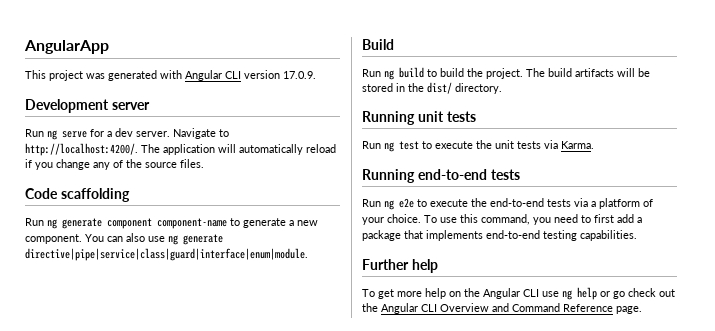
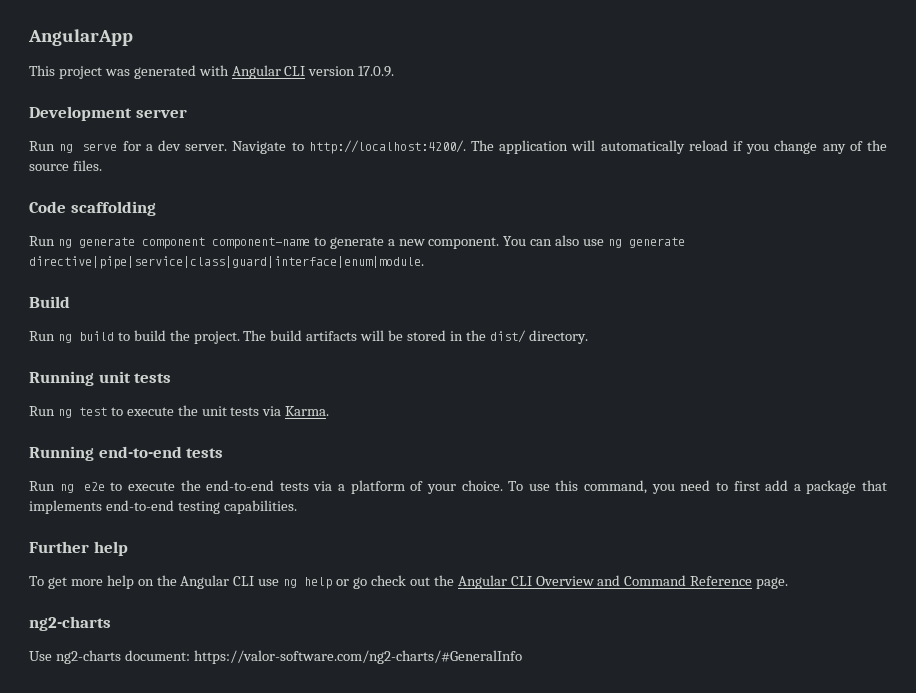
(642, 310) none -> [29,616,111,631] [29,650,522,664] // ng2-charts // Use ng2-charts document: https://valor-software.com/ng2-charts/#GeneralInfo

